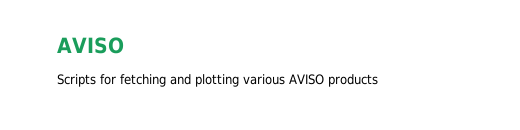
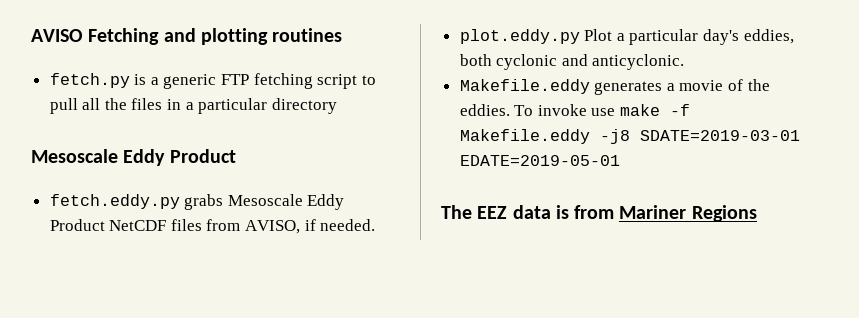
[57,37,124,54] [57,74,378,87] AVISO // Scripts for fetching and plotting various AVISO products -> [31,28,343,45] [49,73,376,89] [49,98,337,114] [31,149,236,166] [49,194,345,210] [49,219,376,234] [459,29,794,45] [459,54,685,70] [459,79,770,95] [459,104,691,116] [459,129,800,144] [459,155,620,166] [441,205,757,222] AVISO Fetching and plotting routines // fetch.py is a generic FTP fetching script to pull all the files in a particular directory // Mesoscale Eddy Product // fetch.eddy.py grabs Mesoscale Eddy Product NetCDF files from AVISO, if needed. // plot.eddy.py Plot a particular day's eddies, both cyclonic and anticyclonic. // Makefile.eddy generates a movie of the eddies. To invoke use make -f Makefile.eddy -j8 SDATE=2019-03-01 EDATE=2019-05-01 // The EEZ data is from Mariner Regions

